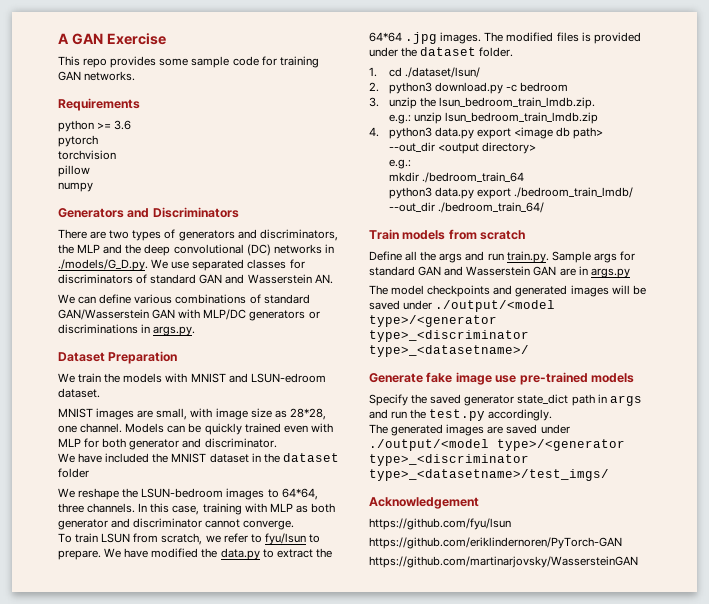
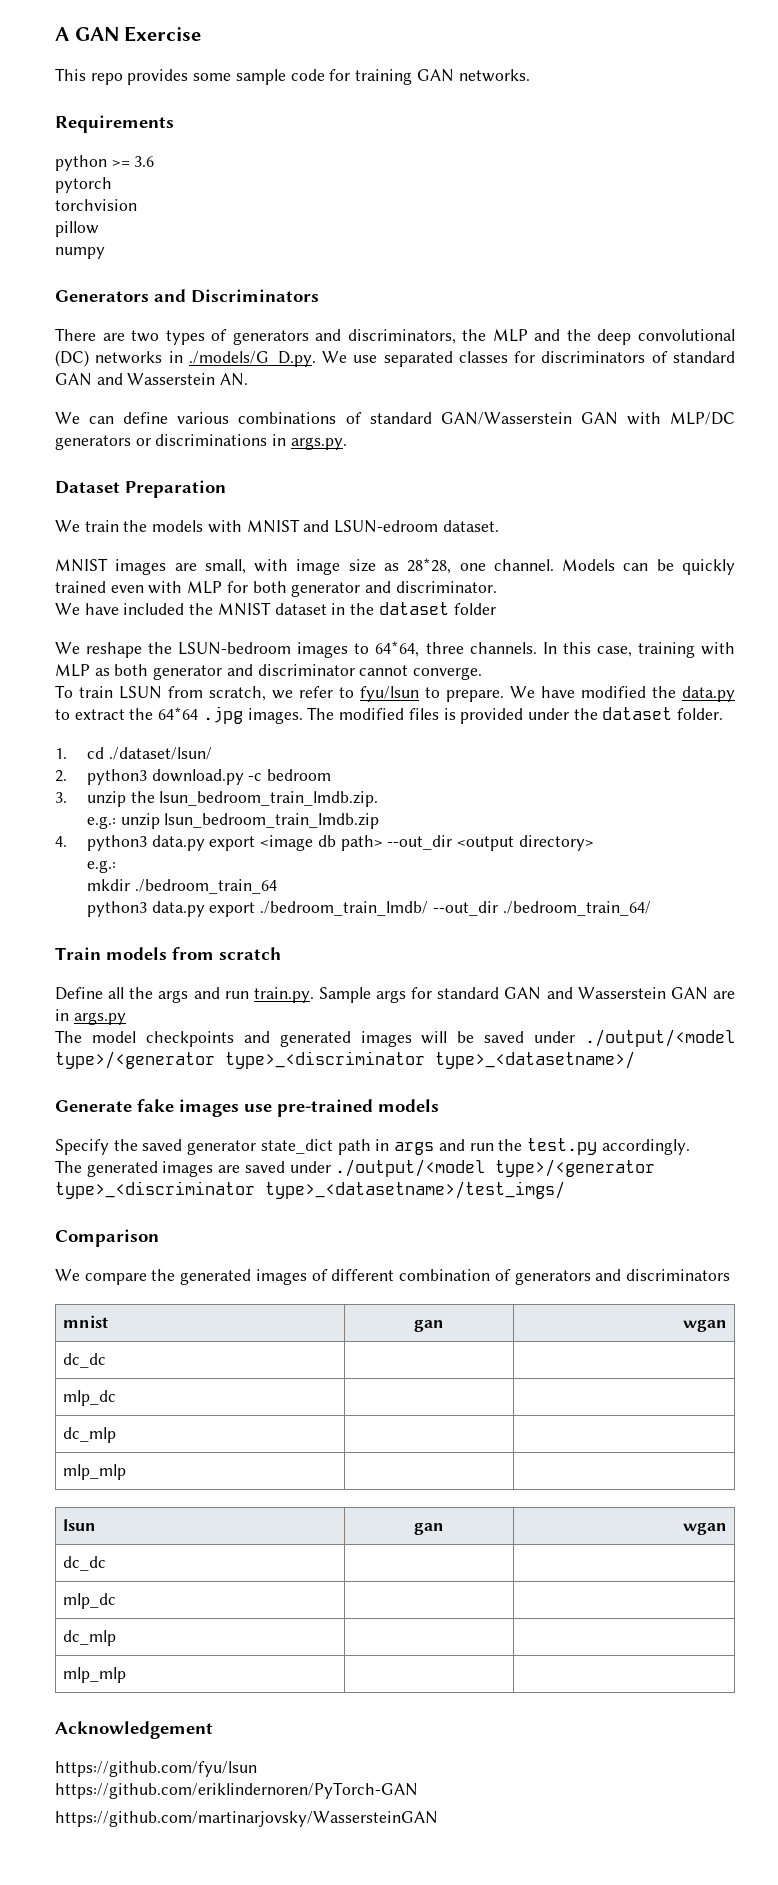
[455,372,492,385] image -> [179,1099,239,1117] images
(609, 475) none -> [55,1229,159,1247] [55,1269,730,1285] [62,1315,108,1328] [413,1320,444,1332] [683,1320,728,1332] [62,1353,106,1368] [62,1390,116,1406] [62,1427,116,1443] [62,1464,126,1480] [62,1519,96,1531] [413,1523,444,1535] [683,1523,728,1535] [62,1556,106,1571] [62,1593,116,1609] [62,1630,116,1646] [62,1667,126,1683] // Comparison // We compare the generated images of different combination of generators and discriminators // mnist | gan | wgan // dc_dc | | // mlp_dc | | // dc_mlp | | // mlp_mlp | | // lsun | gan | wgan // dc_dc | | // mlp_dc | | // dc_mlp | | // mlp_mlp | |

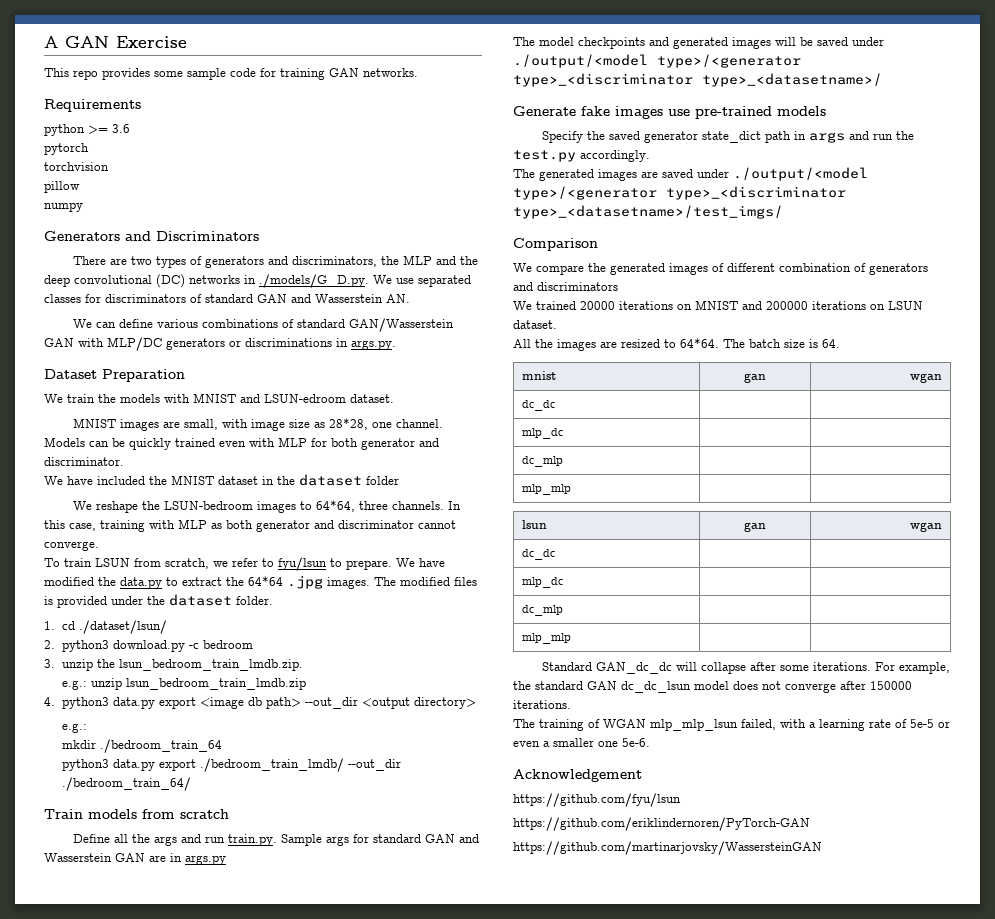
(730, 1275) none -> [513,300,923,310] [513,320,557,329] [513,338,840,351] // We trained 20000 iterations on MNIST and 200000 iterations on LSUN dataset. // All the images are resized to 64*64. The batch size is 64.
(126, 1675) none -> [541,662,950,674] [513,681,912,693] [513,700,571,709] [513,719,950,731] [513,738,650,747] // Standard GAN_dc_dc will collapse after some iterations. For example, the standard GAN dc_dc_lsun model does not converge after 150000 iterations. // The training of WGAN mlp_mlp_lsun failed, with a learning rate of 5e-5 or even a smaller one 5e-6.

